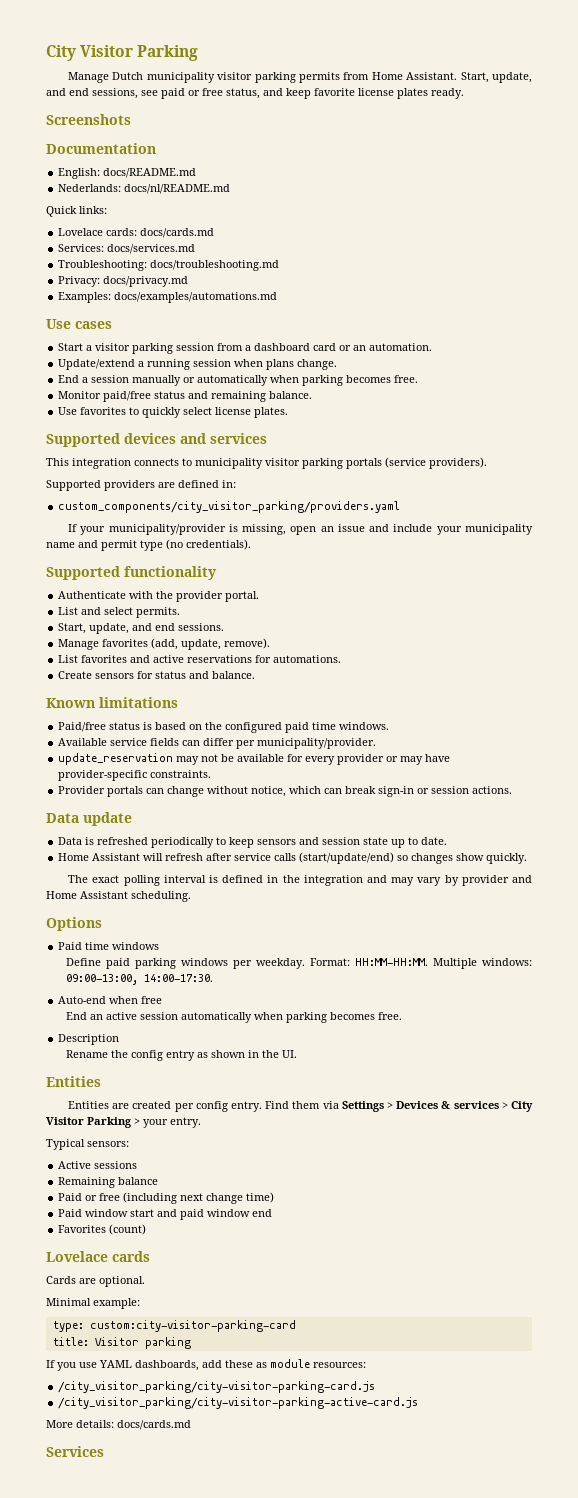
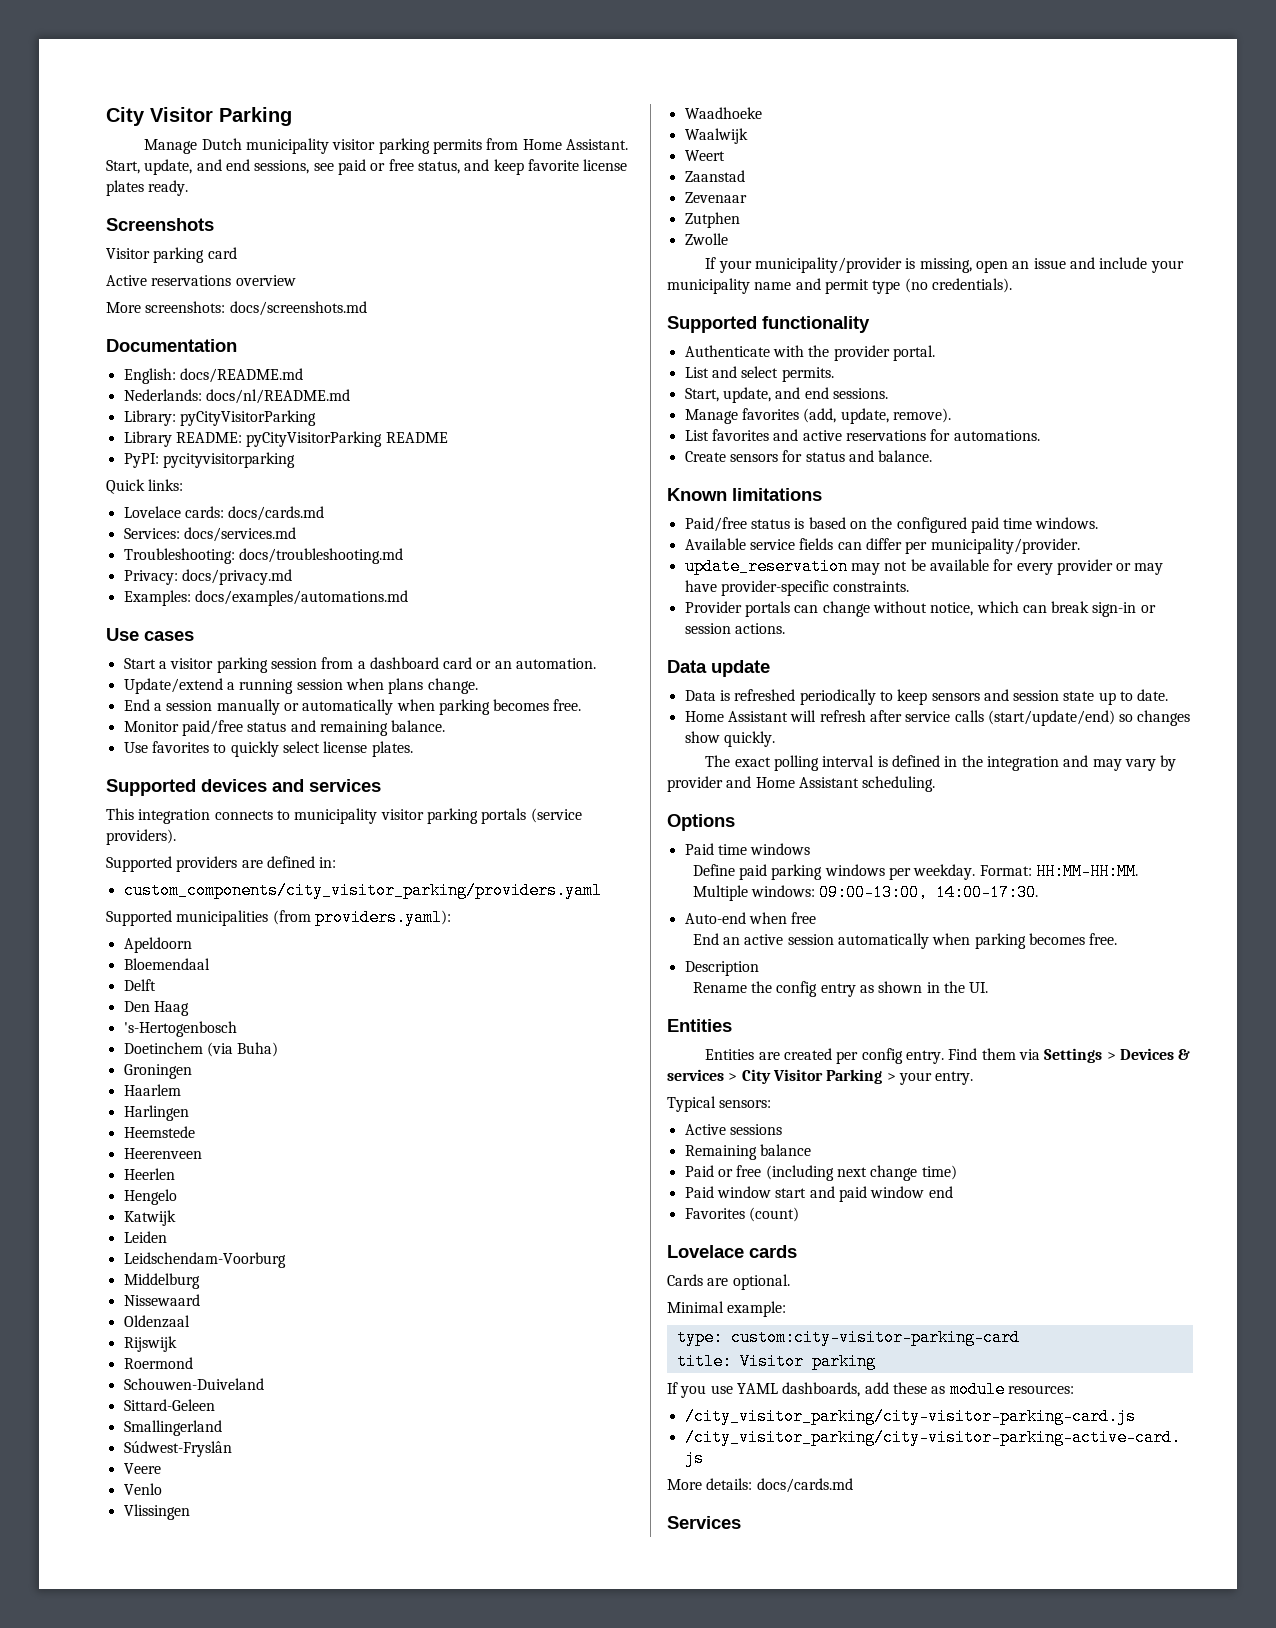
(131, 119) none -> [106,247,237,263] [106,275,296,286] [106,301,367,316] // Visitor parking card // Active reservations overview // More screenshots: docs/screenshots.md
(231, 189) none -> [123,410,316,426] [123,431,448,447] [123,452,295,468] // Library: pyCityVisitorParking // Library README: pyCityVisitorParking README // PyPI: pycityvisitorparking
(401, 507) none -> [106,909,451,926] [123,937,192,953] [123,958,210,970] [123,979,156,991] [123,1001,189,1016] [123,1021,237,1037] [123,1042,279,1057] [123,1064,192,1079] [123,1084,181,1096] [123,1105,189,1121] [123,1126,195,1138] [123,1148,202,1159] [123,1168,175,1180] [123,1189,177,1205] [123,1210,176,1226] [123,1231,167,1243] [123,1252,286,1268] [123,1273,200,1289] [123,1294,200,1306] [123,1315,190,1328] [123,1336,177,1352] [123,1357,193,1369] [123,1378,264,1390] [123,1399,215,1411] [123,1420,222,1436] [123,1441,232,1457] [123,1463,161,1474] [123,1483,162,1495] [123,1504,190,1520] [684,107,762,119] [684,128,748,144] [684,150,725,161] [684,170,745,182] [684,192,747,203] [684,212,740,228] [684,233,728,245] // Supported municipalities (from providers.yaml): // Apeldoorn // Bloemendaal // Delft // Den Haag // 's-Hertogenbosch // Doetinchem (via Buha) // Groningen // Haarlem // Harlingen // Heemstede // Heerenveen // Heerlen // Hengelo // Katwijk // Leiden // Leidschendam-Voorburg // Middelburg // Nissewaard // Oldenzaal // Rijswijk // Roermond // Schouwen-Duiveland // Sittard-Geleen // Smallingerland // Súdwest-Fryslân // Veere // Venlo // Vlissingen // Waadhoeke // Waalwijk // Weert // Zaanstad // Zevenaar // Zutphen // Zwolle

